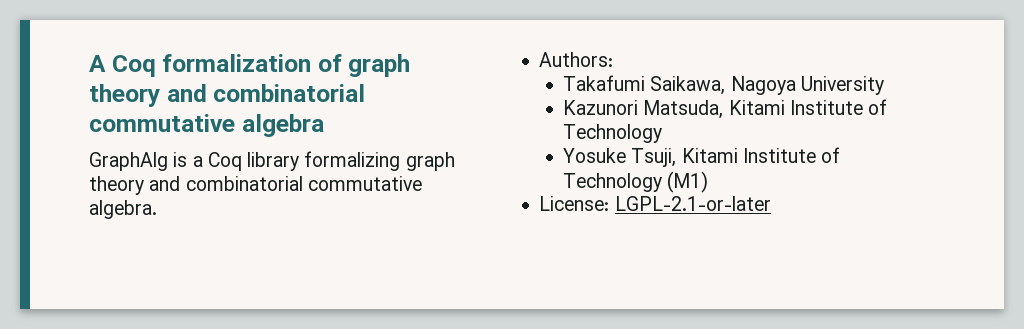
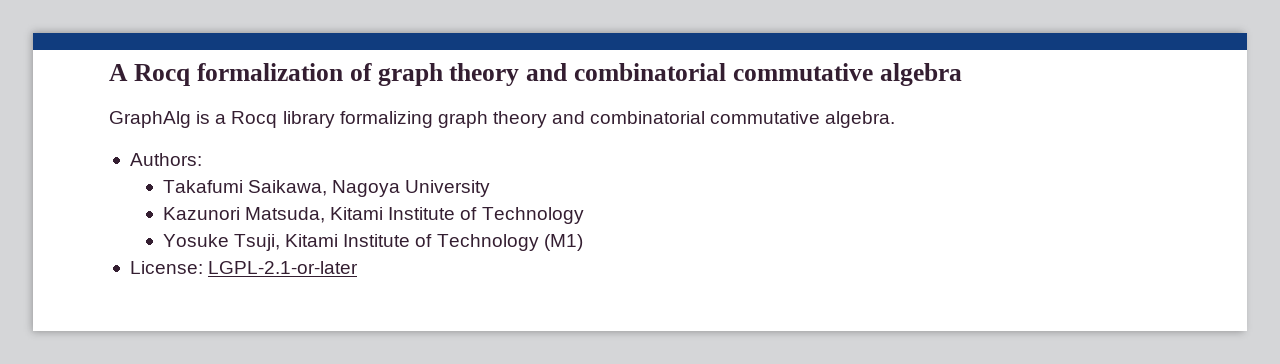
[111,55,156,77] Coq -> [133,64,190,86] Rocq
[207,152,242,171] Coq -> [231,111,278,128] Rocq

